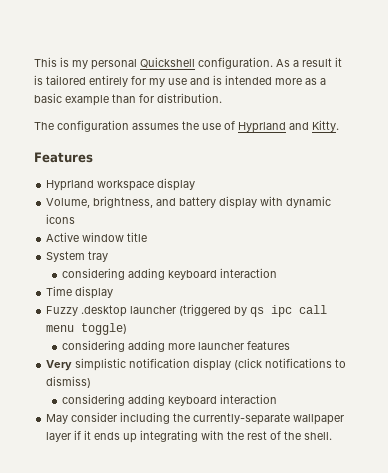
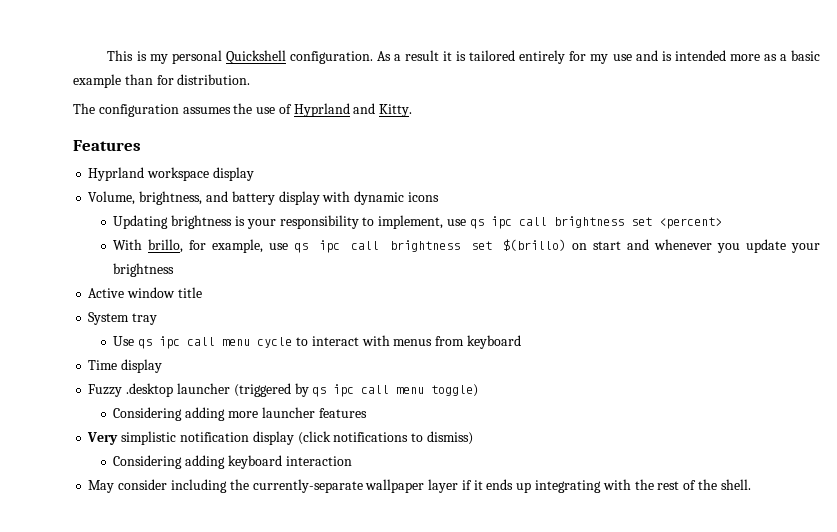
(76, 219) none -> [113,215,722,229] [113,239,821,253] [113,263,175,277] // Updating brightness is your responsibility to implement, use qs ipc call brightness set <percent> // With brillo, for example, use qs ipc call brightness set $(brillo) on start and whenever you update your brightness
[62,268,278,280] considering adding keyboard interaction -> [113,335,521,349] Use qs ipc call menu cycle to interact with menus from keyboard
[62,340,126,352] considering -> [113,407,183,421] Considering
[62,394,126,406] considering -> [113,455,183,469] Considering

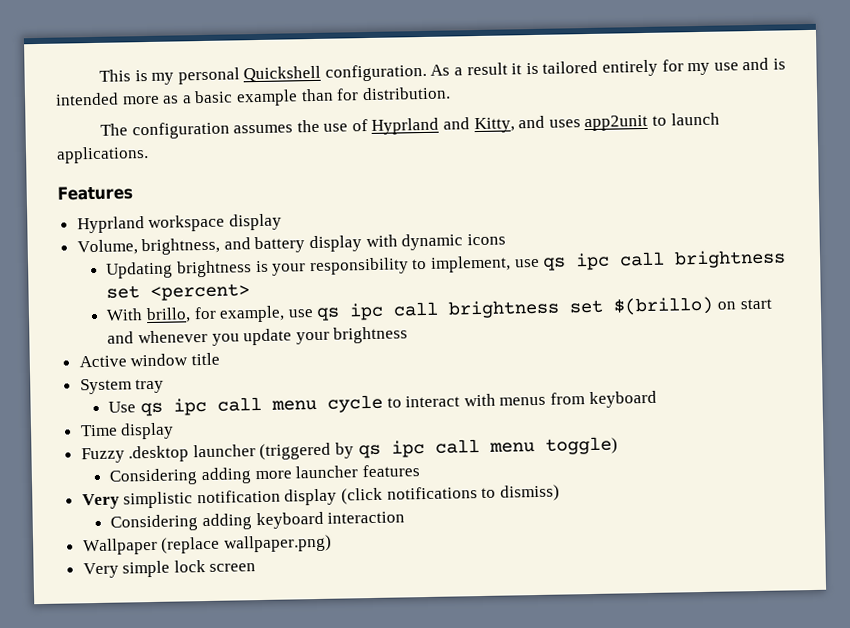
[379,104,413,117] Kitty. -> [473,112,720,134] [56,146,149,164] Kitty, and uses app2unit to launch applications.
[88,479,751,493] May consider including the currently-separate wallpaper layer if it ends up integrating with the rest of the shell. -> [82,534,332,556] [82,560,257,579] Wallpaper (replace wallpaper.png) // Very simple lock screen

